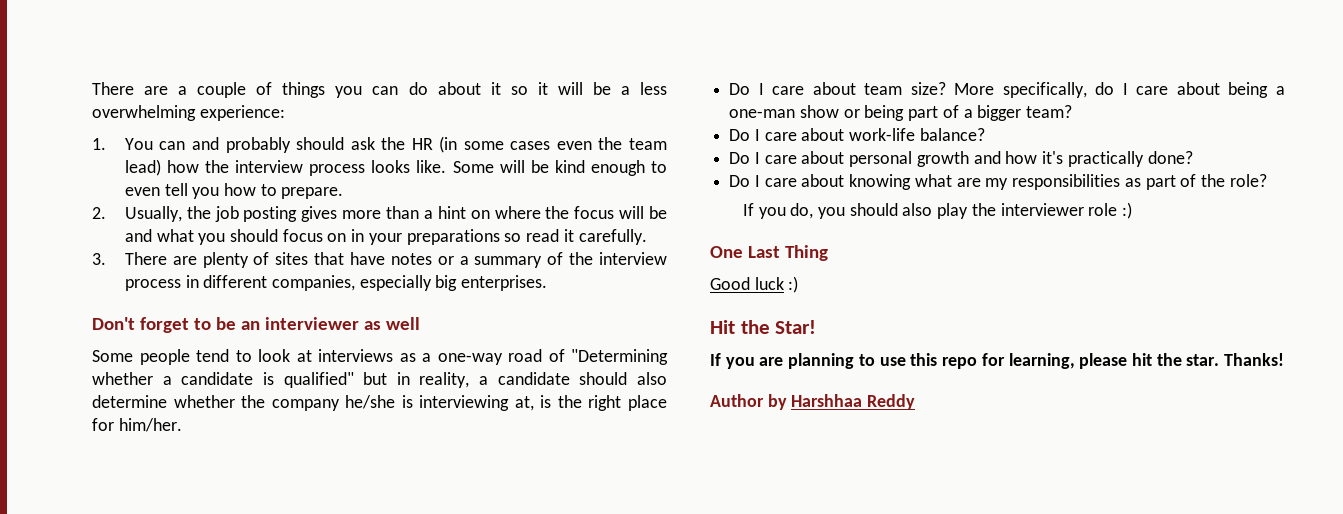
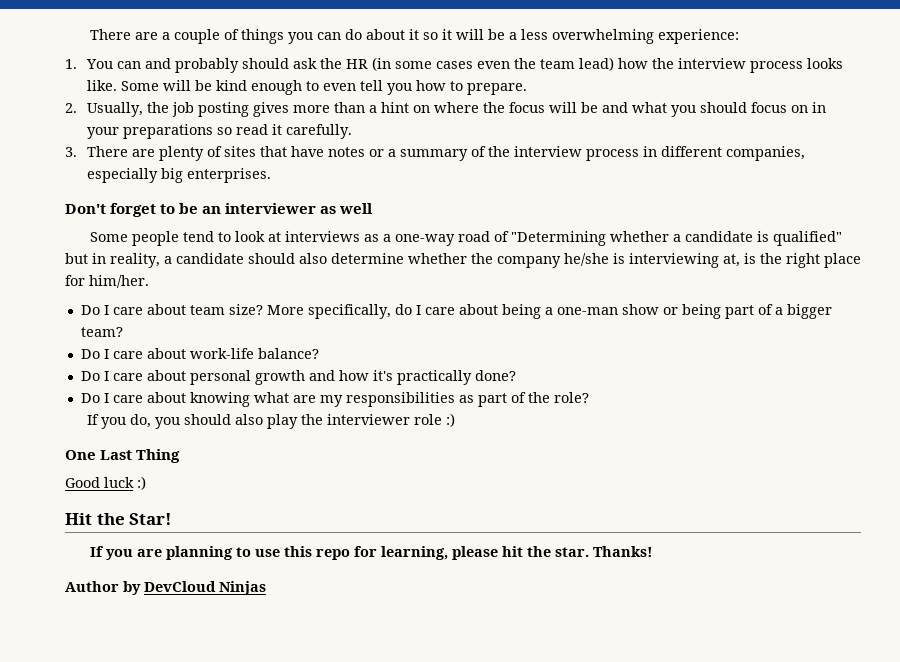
[791,394,916,410] Harshhaa Reddy -> [144,581,266,595] DevCloud Ninjas

